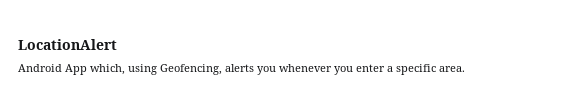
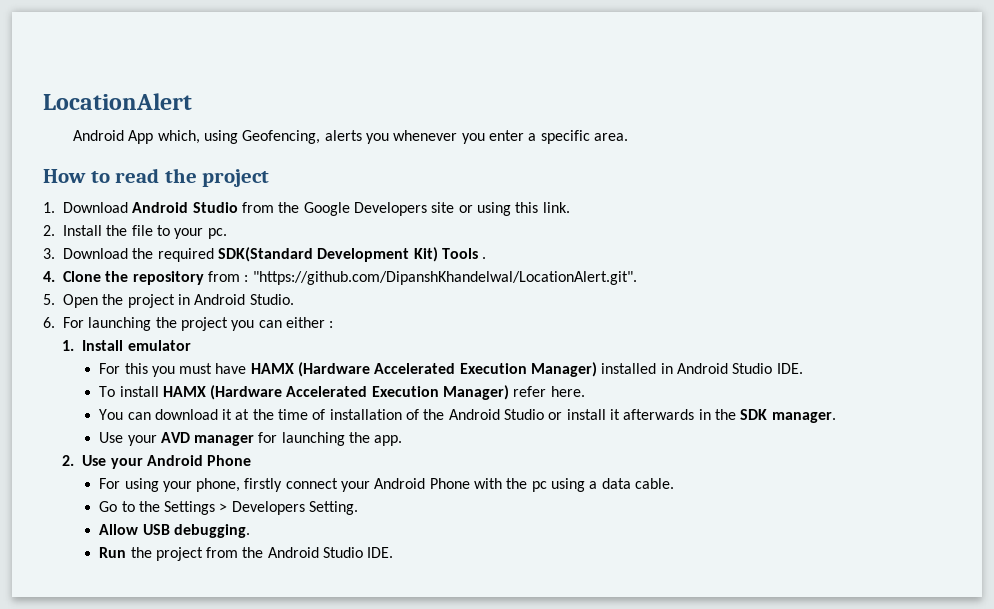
(465, 69) none -> [43,168,270,187] [43,202,570,216] [43,225,227,239] [43,247,487,262] [43,271,637,285] [43,294,294,308] [43,317,334,331] [62,340,191,351] [99,362,803,377] [99,385,585,400] [99,409,836,423] [99,432,403,446] [62,455,252,469] [99,478,674,492] [99,501,359,515] [99,524,250,538] [99,547,394,561] // How to read the project // 1. Download Android Studio from the Google Developers site or using this link. // 2. Install the file to your pc. // 3. Download the required SDK(Standard Development Kit) Tools . // 4. Clone the repository from : "https://github.com/DipanshKhandelwal/LocationAlert.git". // 5. Open the project in Android Studio. // 6. For launching the project you can either : // 1. Install emulator // For this you must have HAMX (Hardware Accelerated Execution Manager) installed in Android Studio IDE. // To install HAMX (Hardware Accelerated Execution Manager) refer here. // You can download it at the time of installation of the Android Studio or install it afterwards in the SDK manager. // Use your AVD manager for launching the app. // 2. Use your Android Phone // For using your phone, firstly connect your Android Phone with the pc using a data cable. // Go to the Settings > Developers Setting. // Allow USB debugging. // Run the project from the Android Studio IDE.

